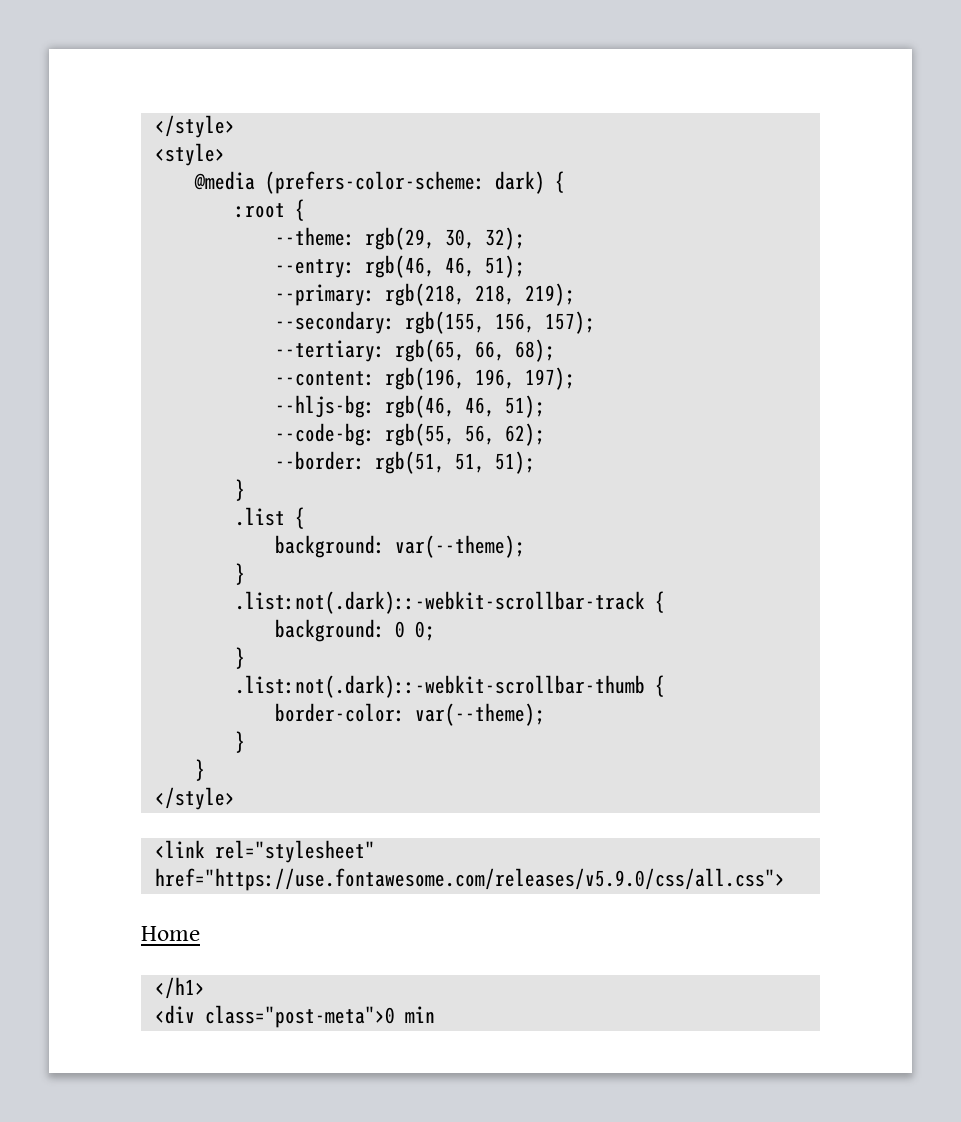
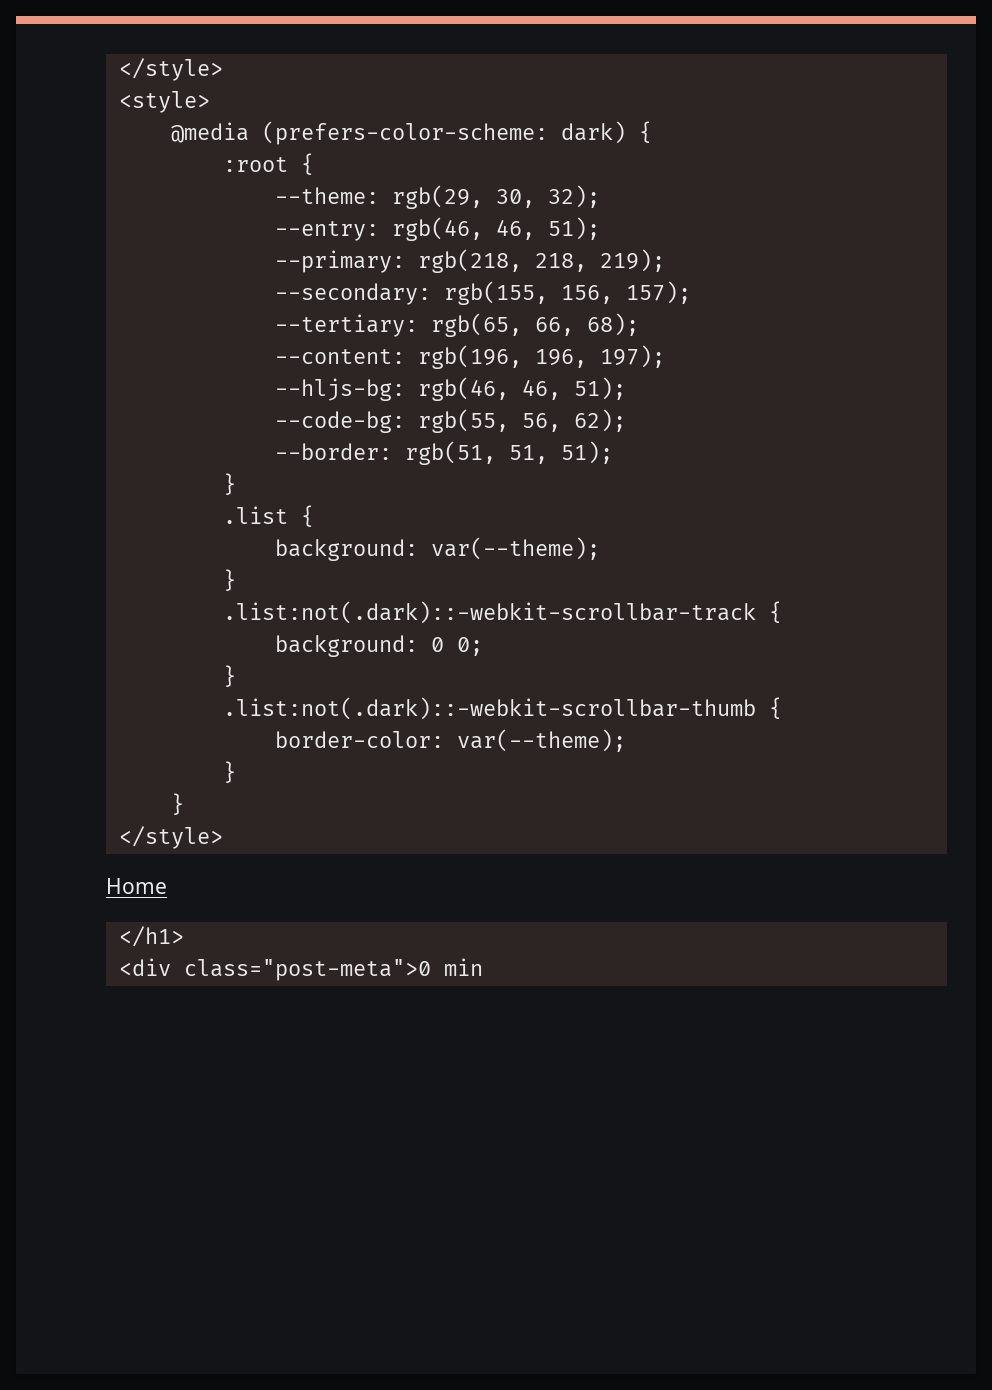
[155,840,376,863] [155,868,786,891] // <link rel="stylesheet" href="https://use.fontawesome.com/releases/v5.9.0/css/all.css"> -> (223, 837) none

